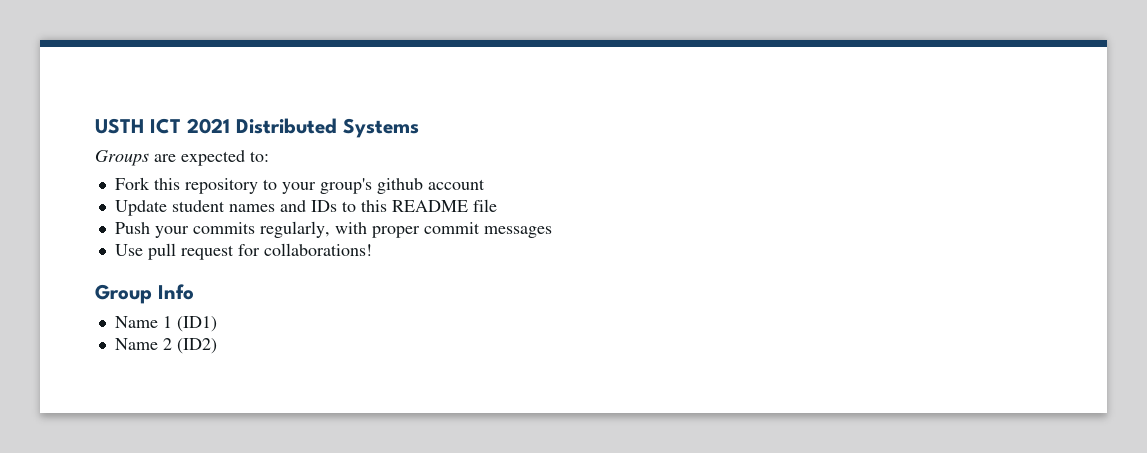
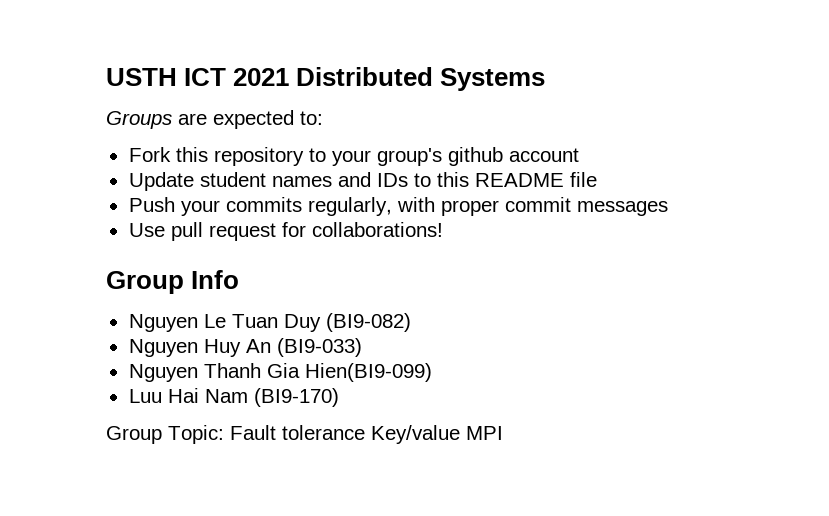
[114,316,217,332] [114,338,217,354] Name 1 (ID1) // Name 2 (ID2) -> [128,313,411,332] [128,338,362,357] [128,363,432,382] [128,388,339,407] [106,425,503,444] Nguyen Le Tuan Duy (BI9-082) // Nguyen Huy An (BI9-033) // Nguyen Thanh Gia Hien(BI9-099) // Luu Hai Nam (BI9-170) // Group Topic: Fault tolerance Key/value MPI

